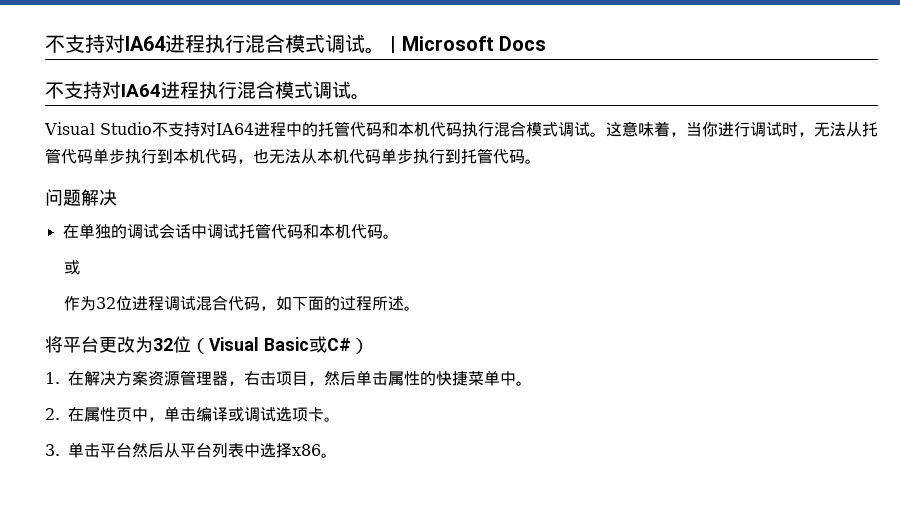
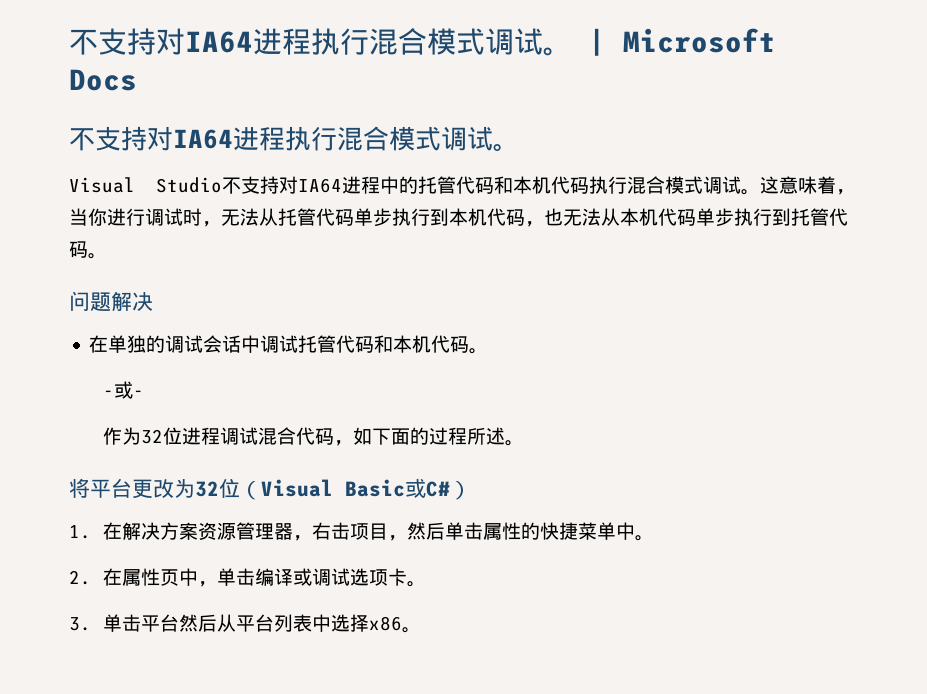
[63,260,80,275] 或 -> [102,381,144,399] -或-

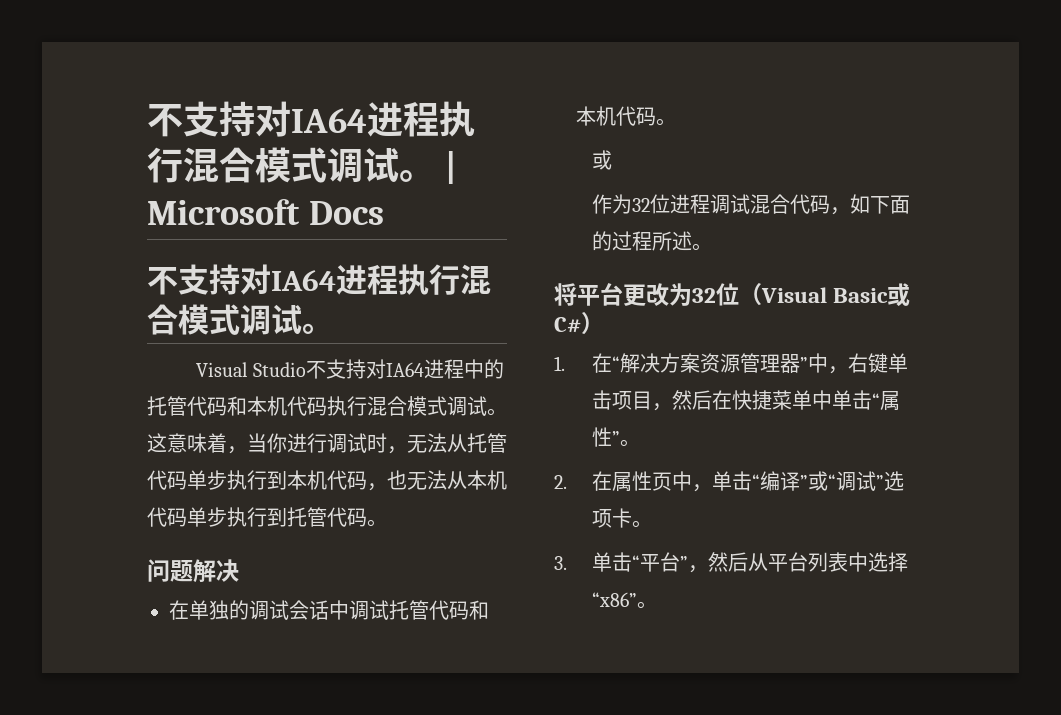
[102,381,144,399] -或- -> [592,150,613,170] 或
(122, 531) none -> [612,356,621,371] “
[292,522,635,541] ，右击项目，然后单击属性的快捷菜单中 -> [800,353,909,374] [592,390,901,411] [592,427,621,447] ”中，右键单击项目，然后在快捷菜单中单击“属性”
[254,568,350,586] 编译或调试 -> [752,471,885,491] “编译”或“调试”
[140,614,179,632] 平台 -> [632,552,709,573] “平台”，
[368,616,402,631] x86 -> [592,592,638,607] “x86”

